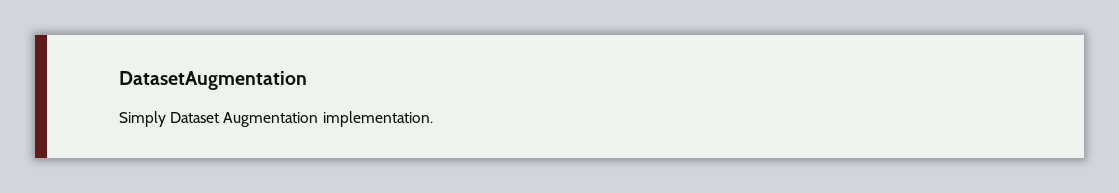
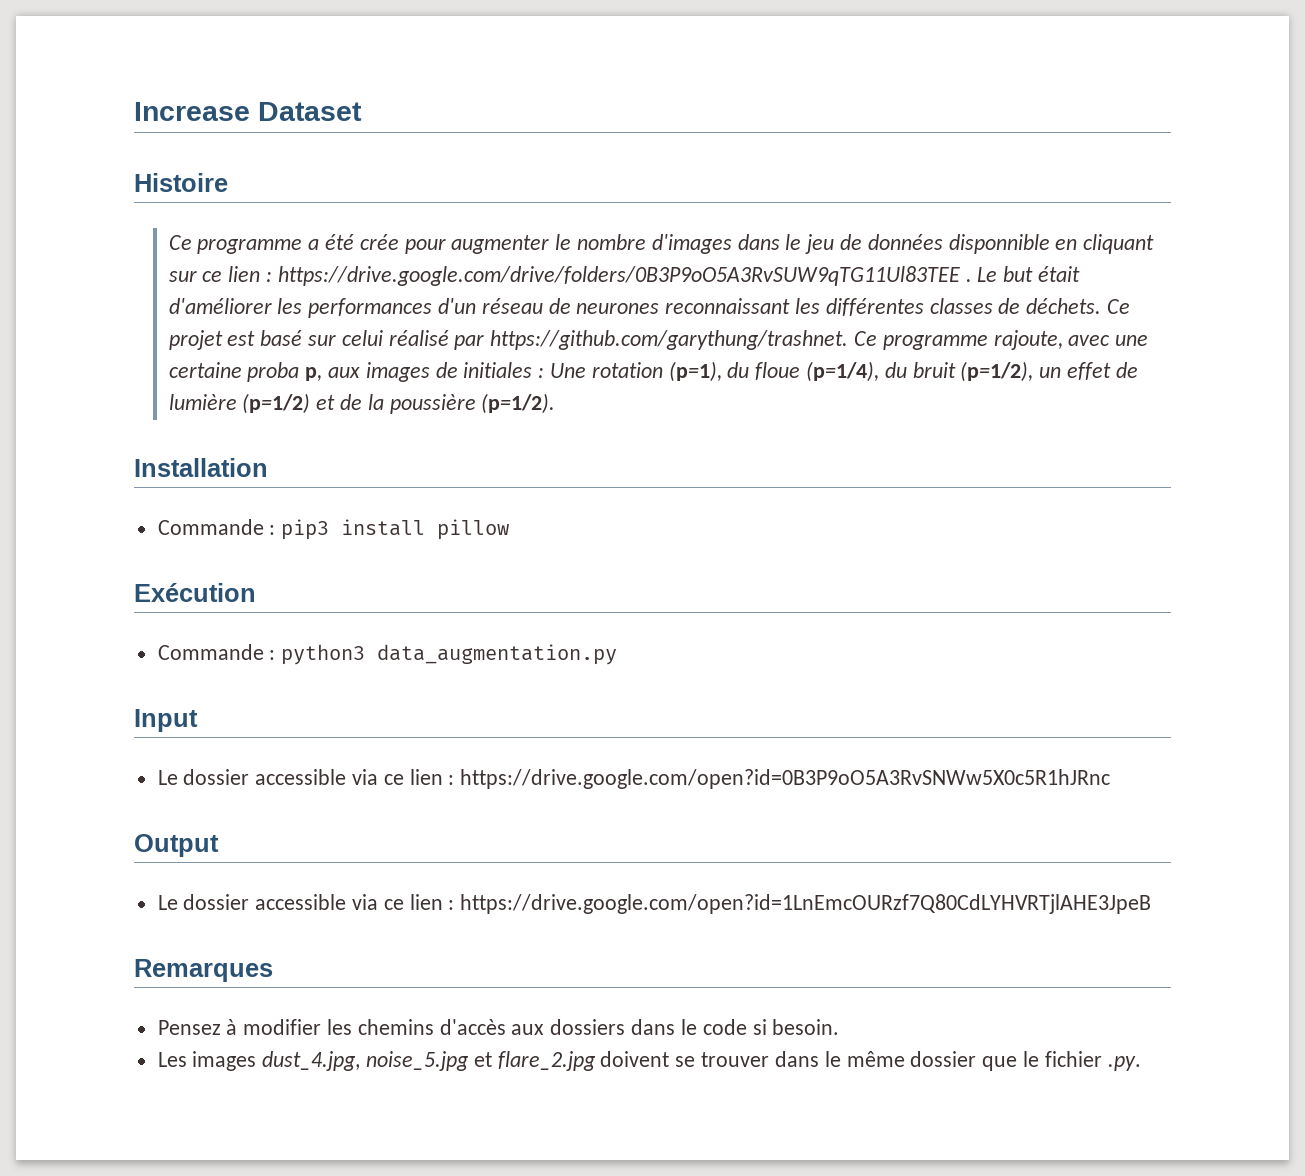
[119,71,307,90] [119,111,433,127] DatasetAugmentation // Simply Dataset Augmentation implementation. -> [134,102,362,121] [134,173,228,192] [168,234,1155,254] [168,266,1080,286] [168,298,1130,318] [168,330,1149,350] [168,361,1138,382] [168,393,556,414] [134,458,268,477] [157,519,510,540] [134,583,256,602] [157,644,618,665] [134,709,198,732] [157,769,1111,789] [134,834,219,857] [157,894,1152,914] [134,959,273,982] [157,1019,840,1035] [157,1051,1141,1071] Increase Dataset // Histoire // Ce programme a été crée pour augmenter le nombre d'images dans le jeu de données disponnible en cliquant sur ce lien : https://drive.google.com/drive/folders/0B3P9oO5A3RvSUW9qTG11Ul83TEE . Le but était d'améliorer les performances d'un réseau de neurones reconnaissant les différentes classes de déchets. Ce projet est basé sur celui réalisé par https://github.com/garythung/trashnet. Ce programme rajoute, avec une certaine proba p, aux images de initiales : Une rotation (p=1), du floue (p=1/4), du bruit (p=1/2), un effet de lumière (p=1/2) et de la poussière (p=1/2). // Installation // Commande : pip3 install pillow // Exécution // Commande : python3 data_augmentation.py // Input // Le dossier accessible via ce lien : https://drive.google.com/open?id=0B3P9oO5A3RvSNWw5X0c5R1hJRnc // Output // Le dossier accessible via ce lien : https://drive.google.com/open?id=1LnEmcOURzf7Q80CdLYHVRTjlAHE3JpeB // Remarques // Pensez à modifier les chemins d'accès aux dossiers dans le code si besoin. // Les images dust_4.jpg, noise_5.jpg et flare_2.jpg doivent se trouver dans le même dossier que le fichier .py.

